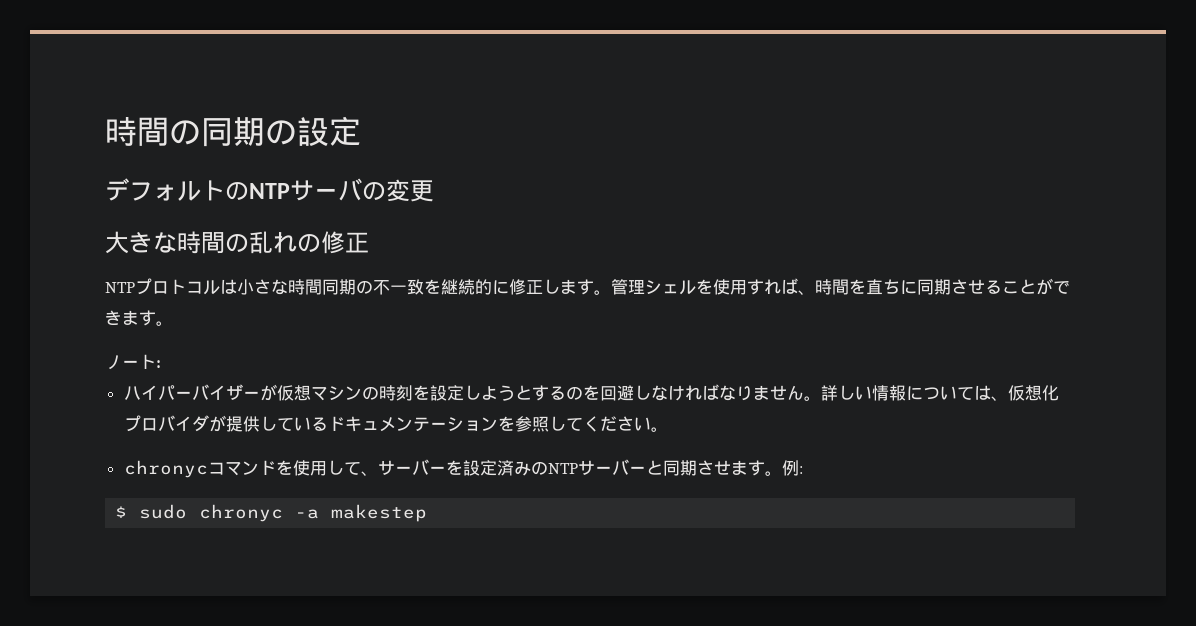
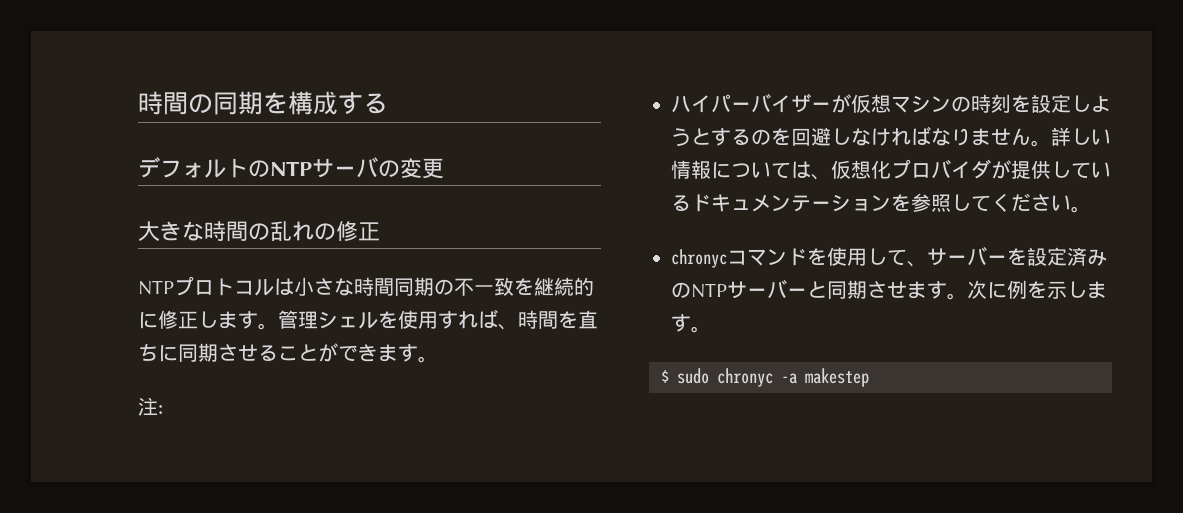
[265,116,361,146] の設定 -> [263,91,388,115] を構成する
[105,354,156,370] ノート -> [138,397,158,416] 注
[781,460,803,476] 例: -> [967,280,1107,299] [671,314,711,333] 次に例を示します。

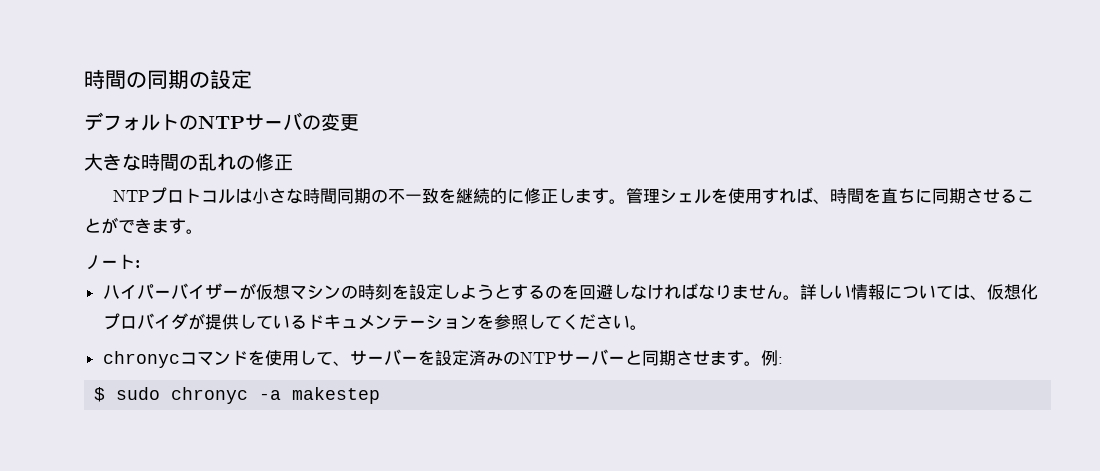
[263,91,388,115] を構成する -> [189,69,252,89] の設定
[138,397,158,416] 注 -> [84,254,135,270] ノート
[967,280,1107,299] [671,314,711,333] 次に例を示します。 -> [760,350,783,366] 例:

